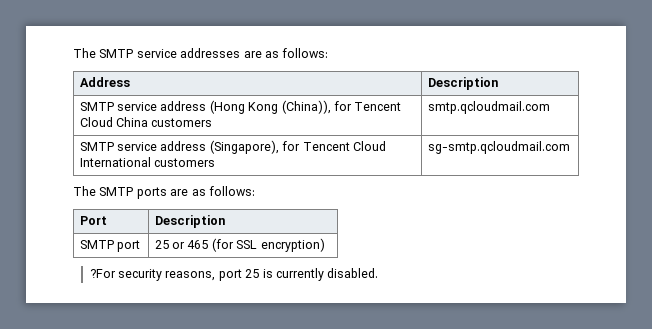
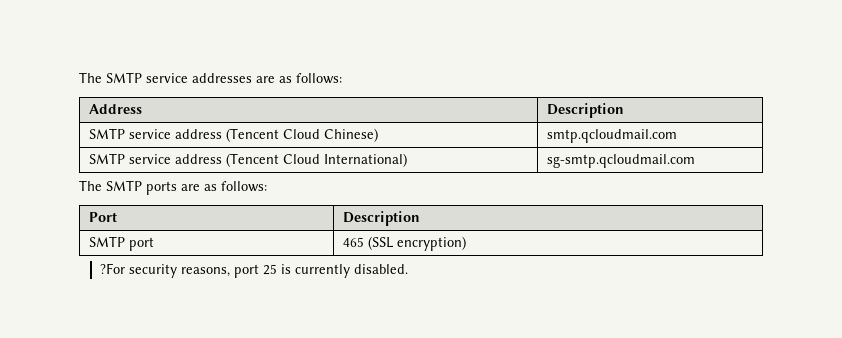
[209,100,402,114] [79,117,213,127] [427,101,550,114] [79,140,386,154] [79,157,216,167] (Hong Kong (China)), for Tencent Cloud China customers | smtp.qcloudmail.com // SMTP service address (Singapore), for Tencent Cloud International customers -> [225,128,378,142] [546,129,677,143] [88,153,407,167] (Tencent Cloud Chinese) | smtp.qcloudmail.com // SMTP service address (Tencent Cloud International)
[154,238,258,252] 25 or 465 (for SSL -> [342,236,393,250] 465 (SSL

